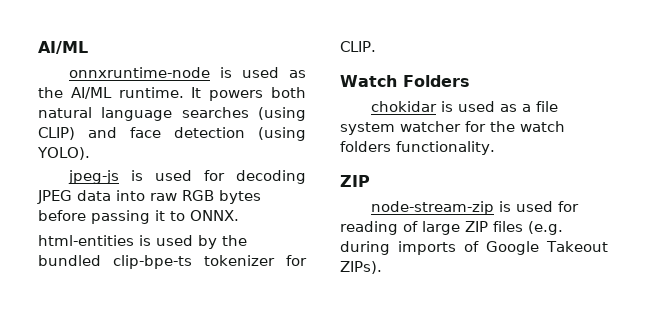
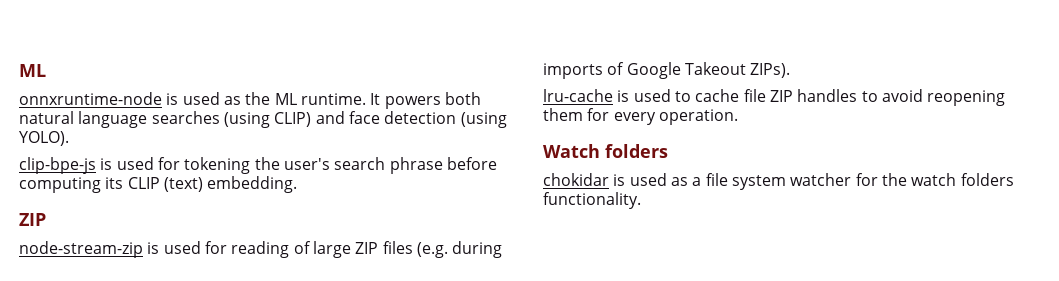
[38,41,88,54] AI/ML -> [19,64,46,77] ML
[70,87,112,99] AI/ML -> [274,93,297,105] ML
[67,170,306,184] [37,190,261,204] [38,210,239,224] [38,235,247,249] [38,255,307,269] [340,41,376,52] [340,75,470,87] [370,101,558,112] [340,121,565,135] [340,141,495,155] jpeg-js is used for decoding JPEG data into raw RGB bytes before passing it to ONNX. // html-entities is used by the bundled clip-bpe-ts tokenizer for CLIP. // Watch Folders // chokidar is used as a file system watcher for the watch folders functionality. -> [19,157,497,174] [19,176,298,193] clip-bpe-js is used for tokening the user's search phrase before computing its CLIP (text) embedding.
(382, 267) none -> [543,89,1006,106] [543,108,738,125] [543,144,668,158] [543,173,1014,190] [543,192,641,209] // lru-cache is used to cache file ZIP handles to avoid reopening them for every operation. // Watch folders // chokidar is used as a file system watcher for the watch folders functionality.

